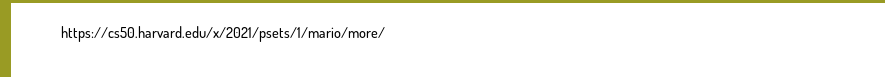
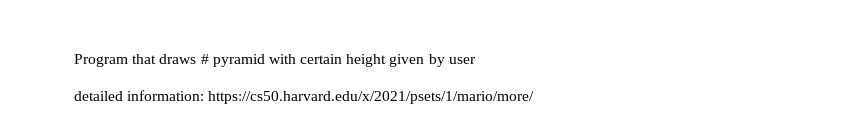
(61, 34) none -> [74,54,476,67] [74,90,205,101] Program that draws # pyramid with certain height given by user // detailed information:

